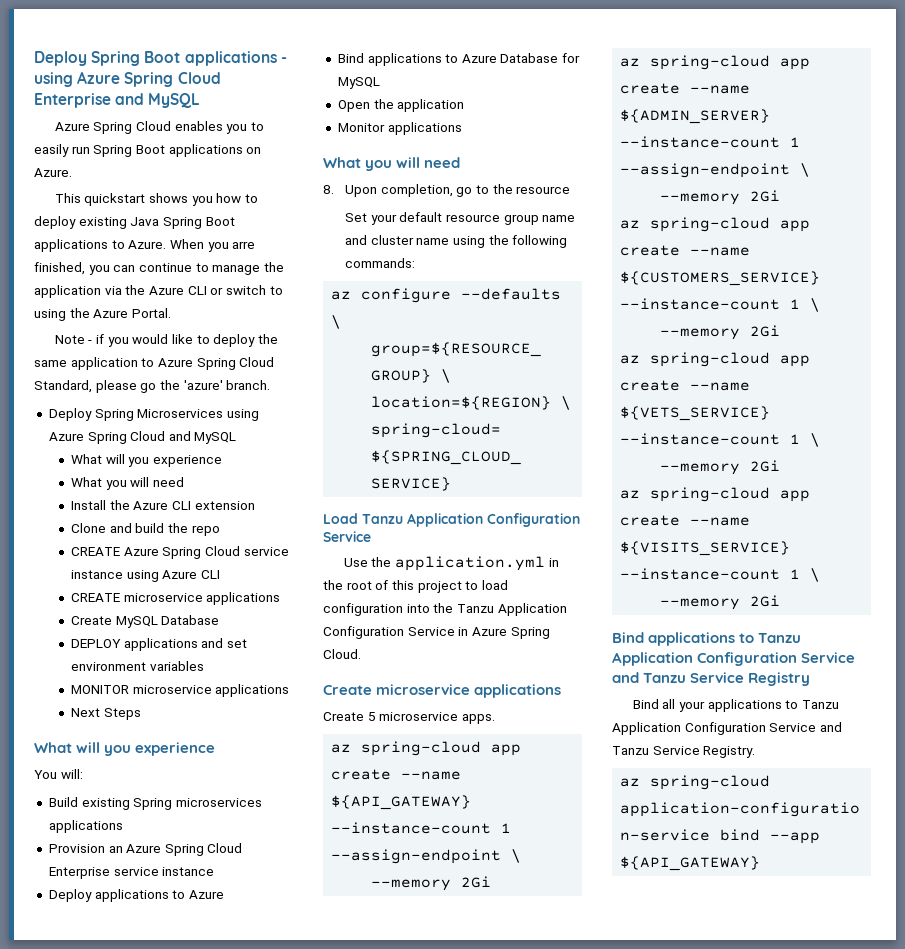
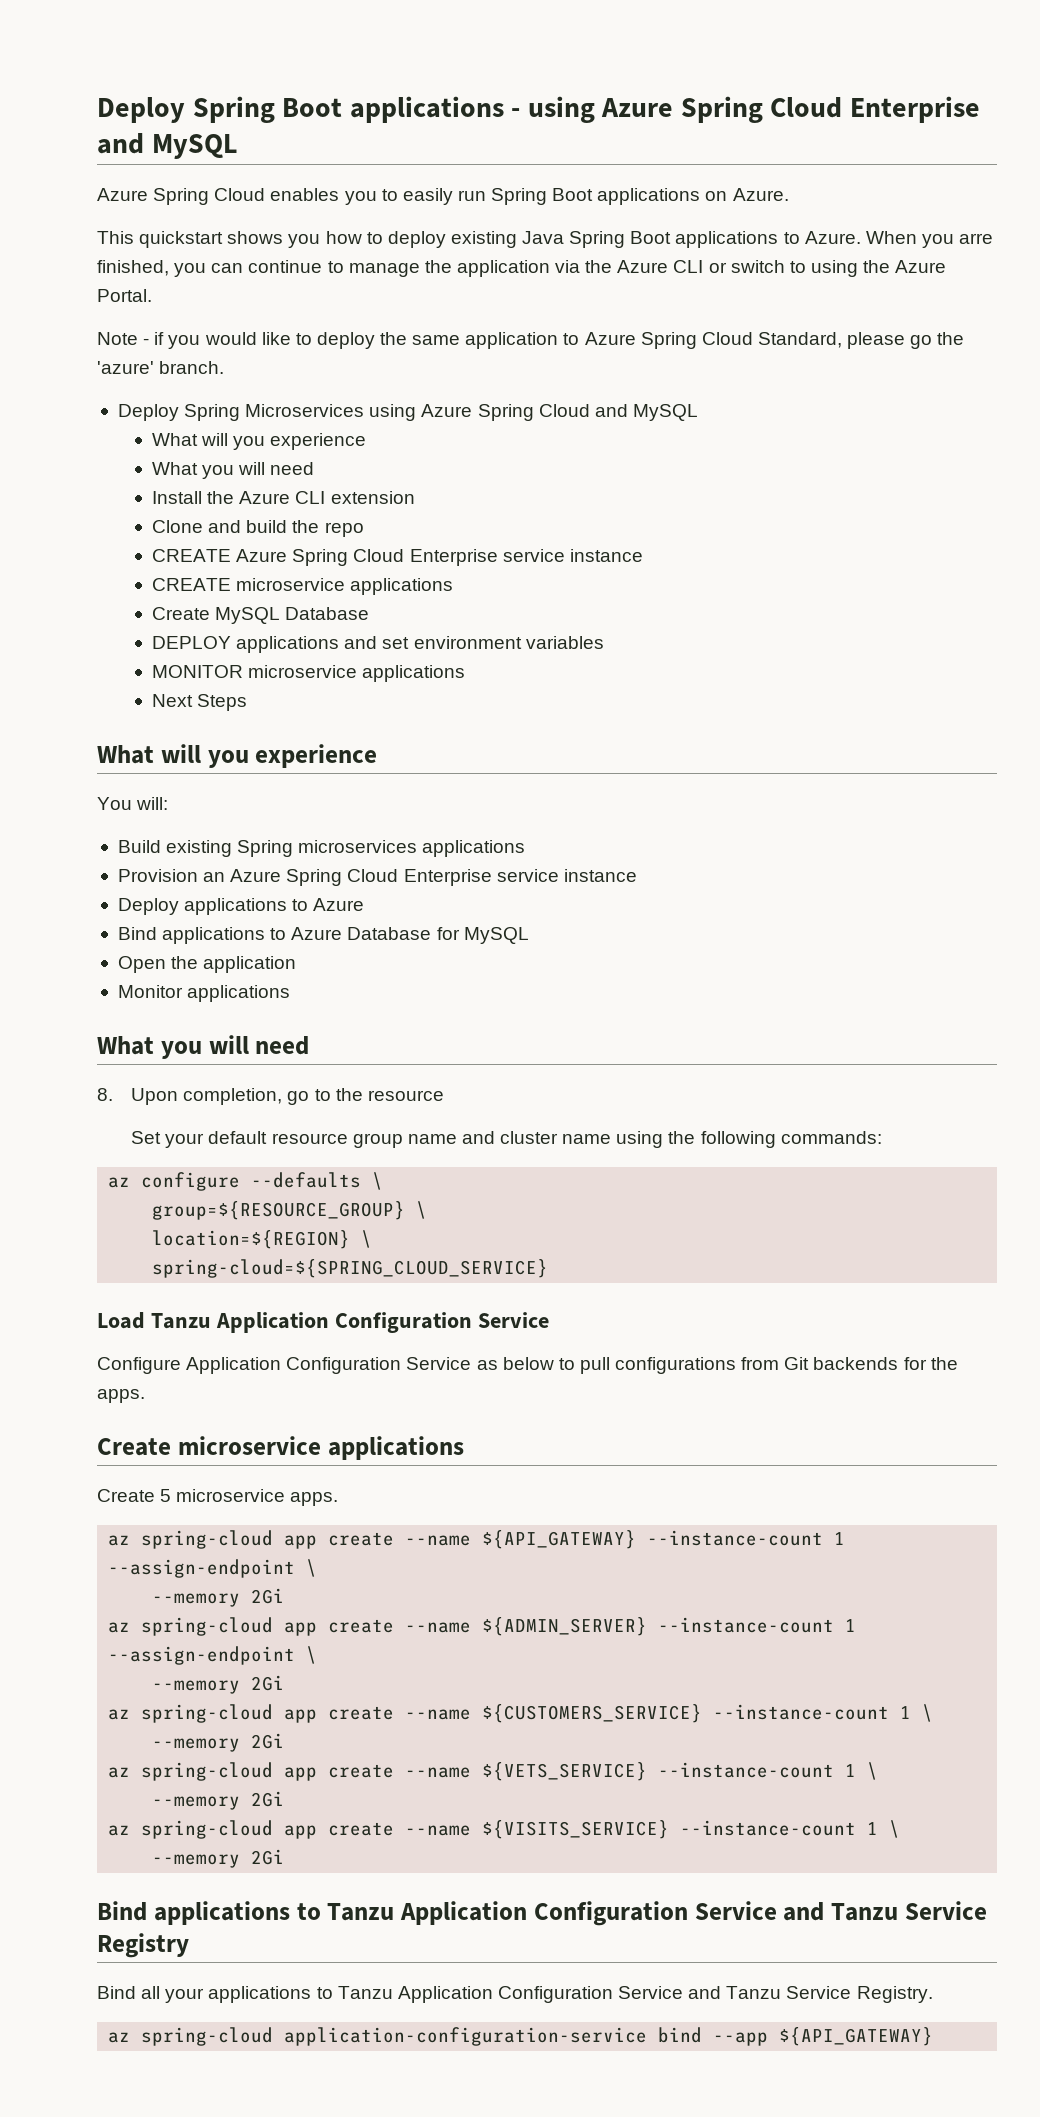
[243,547,289,556] [70,570,220,582] service instance using Azure CLI -> [409,549,643,566] Enterprise service instance
[343,556,559,571] [323,580,508,593] [323,603,567,616] [323,626,550,639] [323,649,361,659] Use the application.yml in the root of this project to load configuration into the Tanzu Application Configuration Service in Azure Spring Cloud. -> [97,1357,958,1374] [97,1389,145,1403] Configure Application Configuration Service as below to pull configurations from Git backends for the apps.

